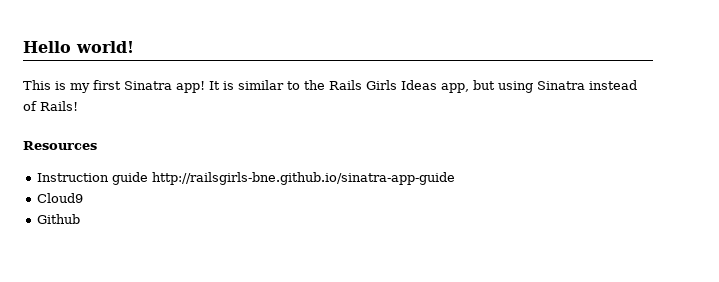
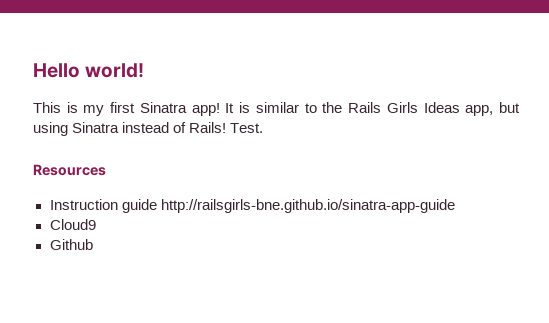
(78, 106) none -> [230,123,264,133] Test.

